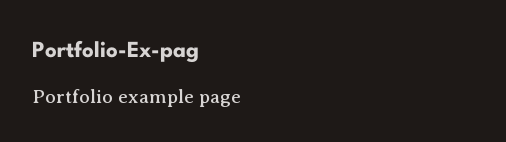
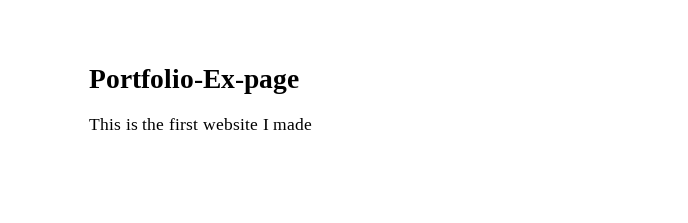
[32,40,199,63] [32,89,242,107] Portfolio-Ex-pag // Portfolio example page -> [89,69,299,94] [89,118,313,130] Portfolio-Ex-page // This is the first website I made

